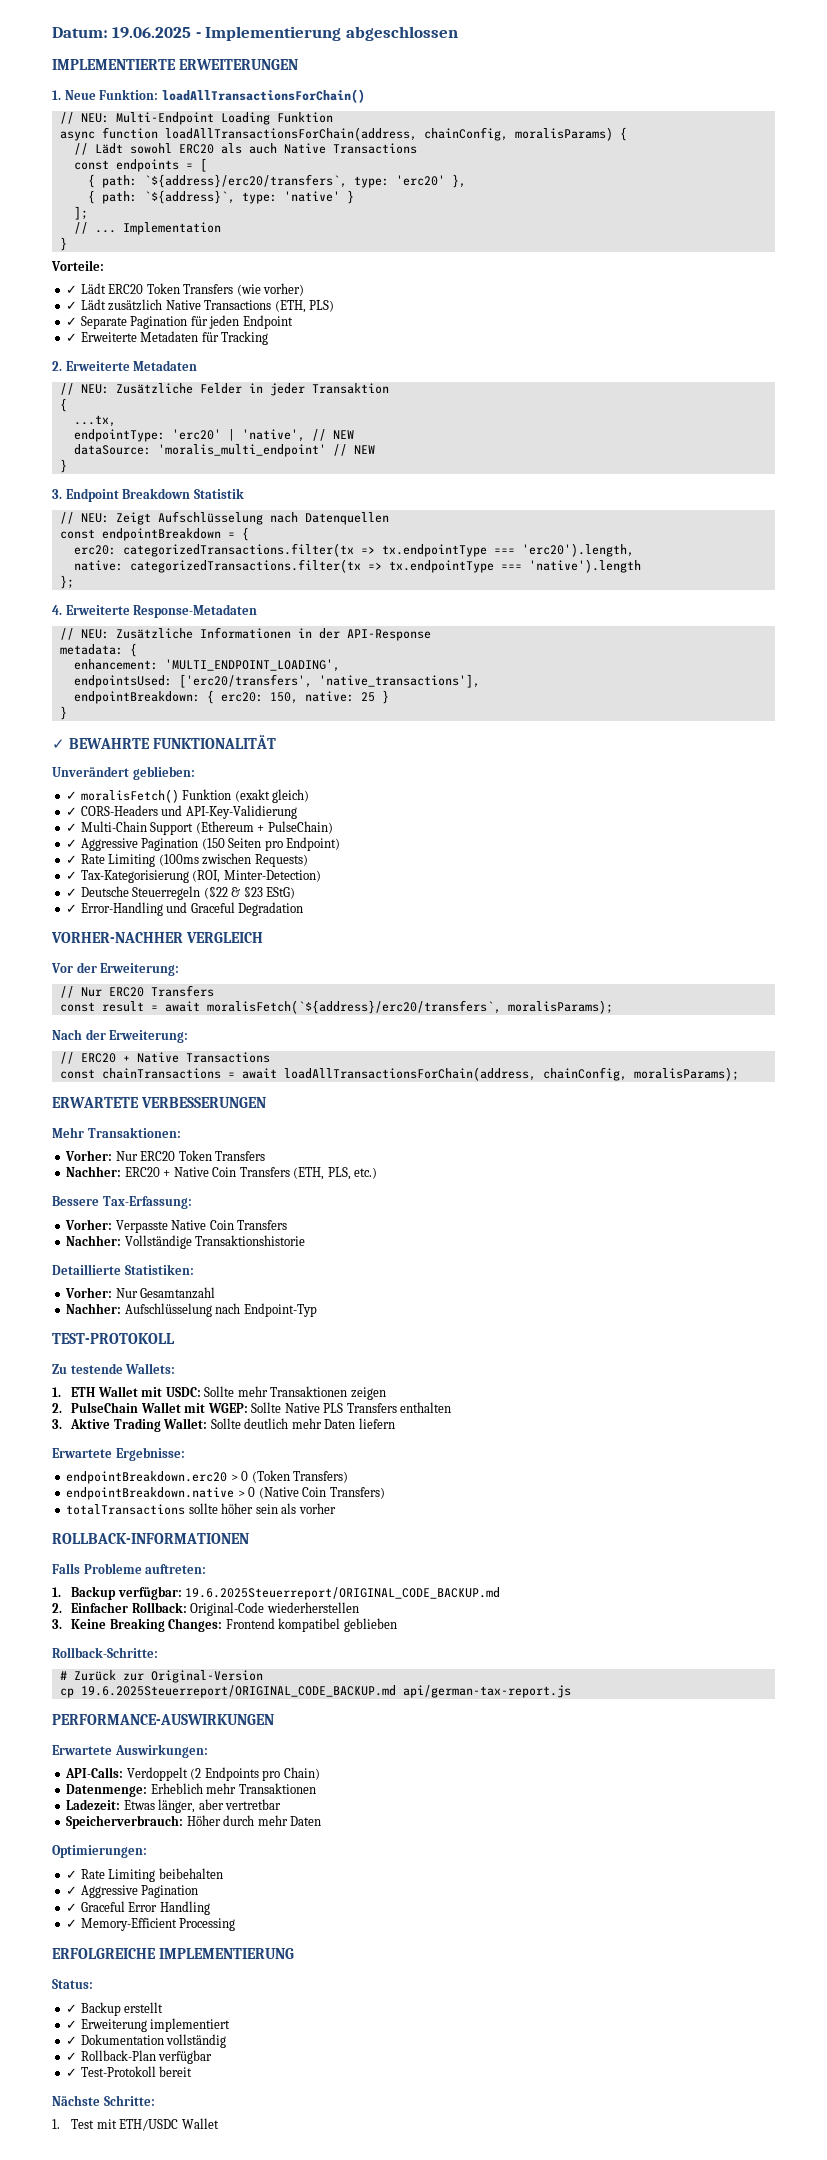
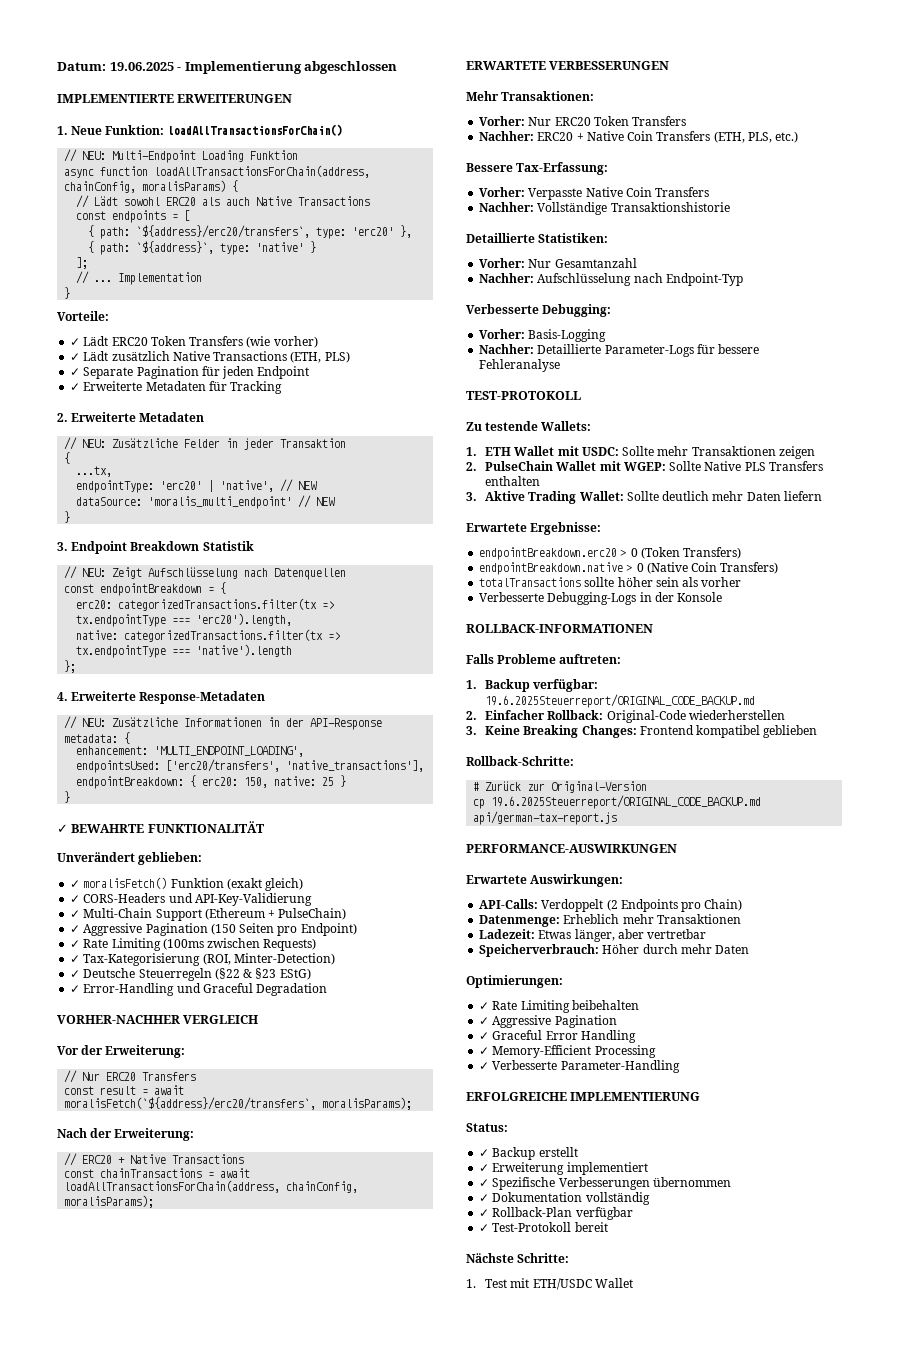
(317, 1310) none -> [466,304,612,317] [479,329,607,342] [479,344,760,357] [479,359,561,372] // Verbesserte Debugging: // Vorher: Basis-Logging // Nachher: Detaillierte Parameter-Logs für bessere Fehleranalyse
(336, 1508) none -> [479,592,723,605] // Verbesserte Debugging-Logs in der Konsole
(236, 1924) none -> [479,1060,680,1073] // ✓ Verbesserte Parameter-Handling
(231, 2025) none -> [479,1177,731,1190] // ✓ Spezifische Verbesserungen übernommen

